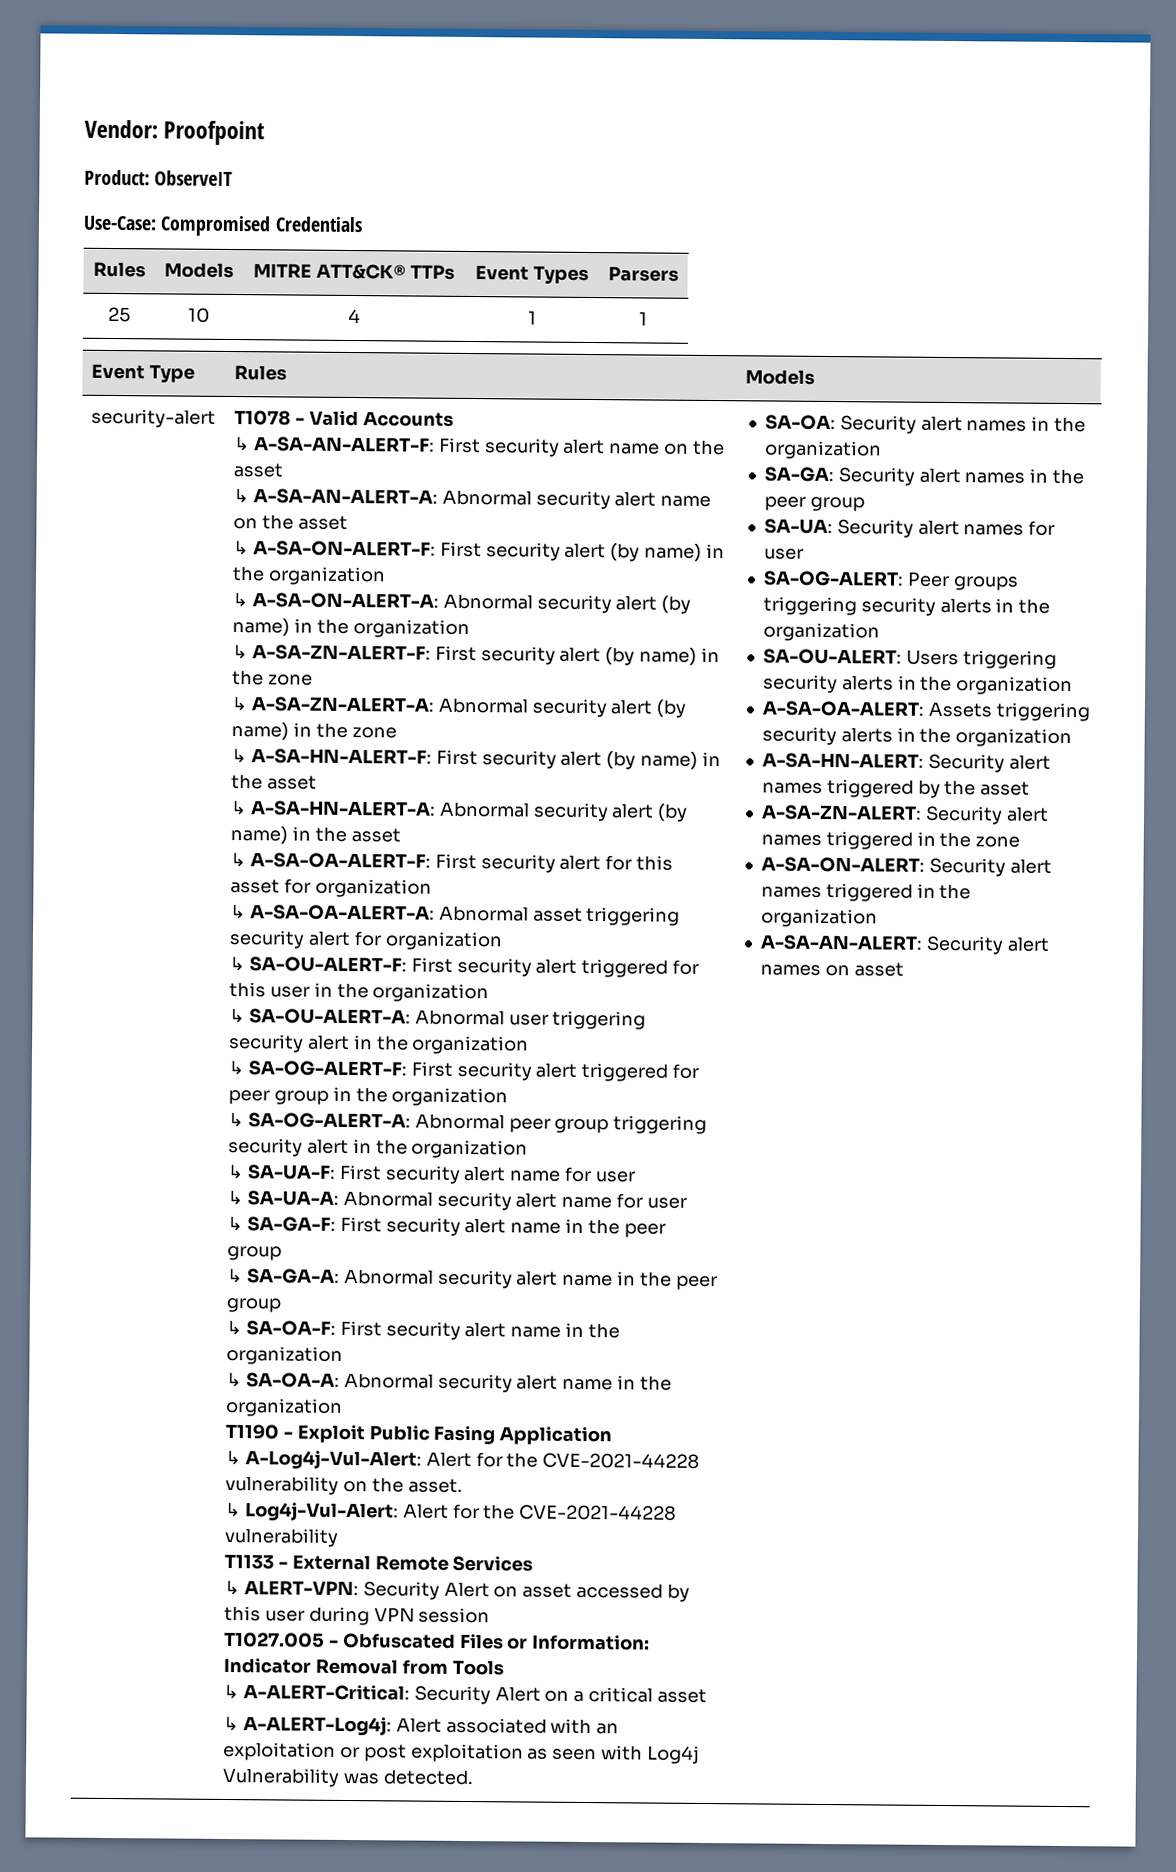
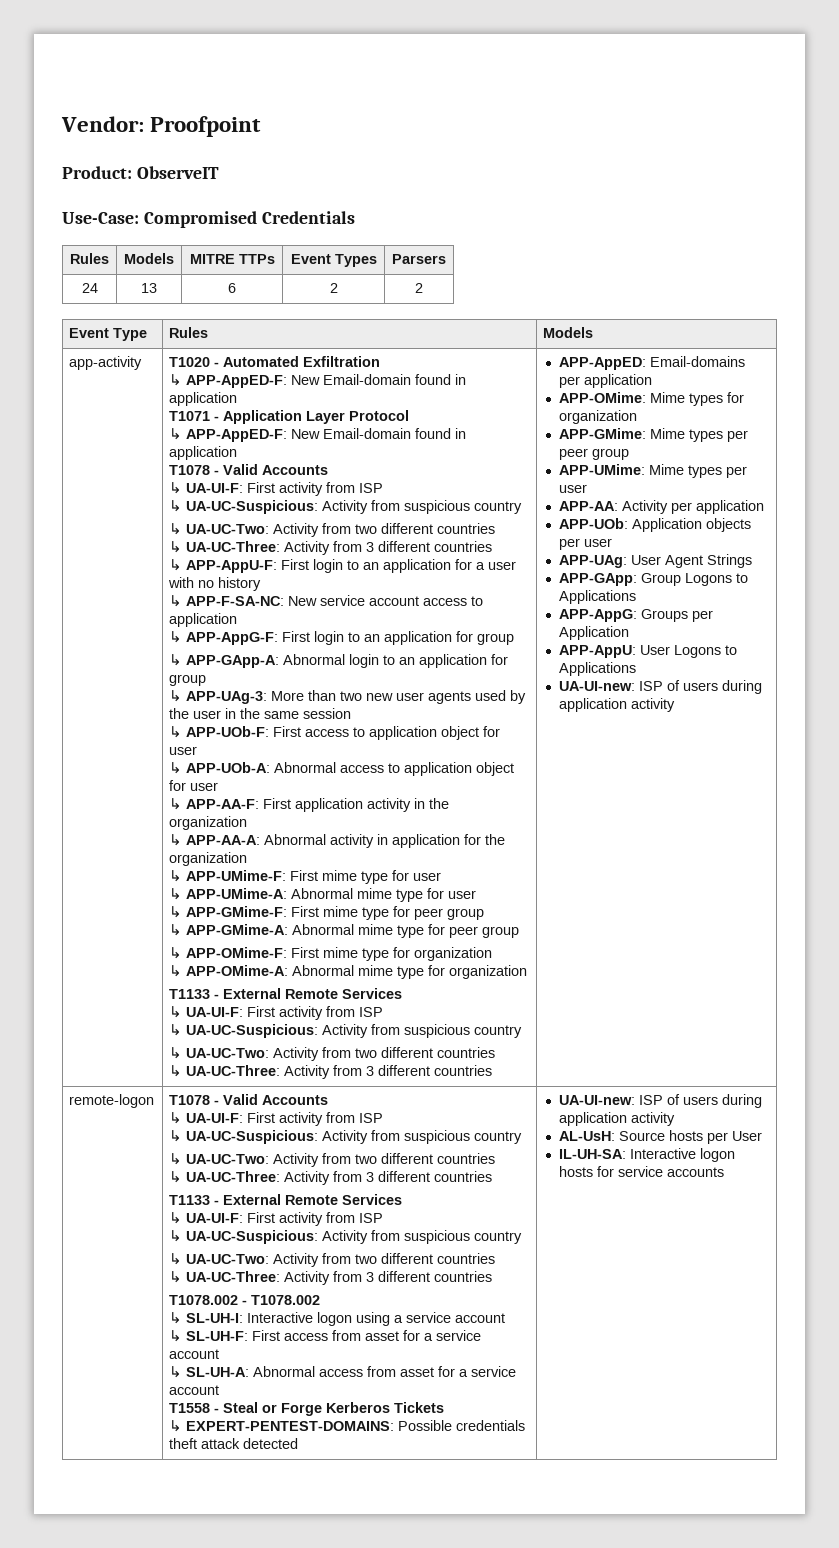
[316,263,406,280] ATT&CK® -> (235, 259) none
[108,306,131,323] [188,307,210,323] [347,308,361,324] [527,310,537,325] [639,311,648,326] 25 | 10 | 4 | 1 | 1 -> [81,283,98,293] [141,283,157,293] [228,283,236,293] [329,283,338,293] [415,283,423,293] 24 | 13 | 6 | 2 | 2
[91,408,217,428] [234,410,454,427] [234,436,726,457] [233,463,284,478] [233,488,712,510] [233,514,348,530] [233,540,726,562] [232,566,386,586] [232,592,692,614] [232,618,470,638] [232,644,721,666] [232,670,313,686] [231,696,687,718] [231,722,397,741] [231,748,722,770] [231,774,317,790] [231,800,689,822] [230,826,401,845] [230,852,674,873] [230,878,432,898] [230,904,681,926] [229,930,503,951] [229,956,700,978] [229,981,490,1003] [229,1007,647,1030] [229,1033,530,1055] [228,1059,700,1082] [228,1086,509,1107] [228,1111,708,1135] [228,1137,529,1159] [227,1163,637,1184] [227,1189,688,1211] [227,1215,666,1238] [227,1245,283,1261] [227,1267,718,1291] [226,1297,282,1313] [226,1319,621,1340] [226,1345,344,1365] [226,1371,673,1393] [225,1397,344,1417] [225,1423,613,1446] [225,1449,700,1470] [225,1475,463,1495] [225,1501,677,1522] [224,1527,340,1547] [224,1553,534,1572] [224,1579,691,1602] [224,1605,491,1626] [224,1631,651,1651] [223,1657,504,1676] [223,1683,708,1705] [223,1715,620,1736] [223,1741,701,1764] [222,1767,474,1787] [764,414,1087,434] [764,440,882,460] [763,466,1085,486] [763,496,865,512] [763,518,1056,538] [763,548,804,560] [762,570,1019,591] [762,596,1051,616] [762,622,880,642] [762,648,1057,669] [762,674,1074,696] [761,700,1090,722] [761,726,1073,748] [761,752,1051,773] [761,778,1031,798] [760,804,1049,825] [760,830,1021,850] [760,856,1052,877] [760,882,972,902] [760,908,878,928] [759,934,1050,955] [759,962,904,977] security-alert | T1078 - Valid Accounts // ↳ A-SA-AN-ALERT-F: First security alert name on the asset // ↳ A-SA-AN-ALERT-A: Abnormal security alert name on the asset // ↳ A-SA-ON-ALERT-F: First security alert (by name) in the organization // ↳ A-SA-ON-ALERT-A: Abnormal security alert (by name) in the organization // ↳ A-SA-ZN-ALERT-F: First security alert (by name) in the zone // ↳ A-SA-ZN-ALERT-A: Abnormal security alert (by name) in the zone // ↳ A-SA-HN-ALERT-F: First security alert (by name) in the asset // ↳ A-SA-HN-ALERT-A: Abnormal security alert (by name) in the asset // ↳ A-SA-OA-ALERT-F: First security alert for this asset for organization // ↳ A-SA-OA-ALERT-A: Abnormal asset triggering security alert for organization // ↳ SA-OU-ALERT-F: First security alert triggered for this user in the organization // ↳ SA-OU-ALERT-A: Abnormal user triggering security alert in the organization // ↳ SA-OG-ALERT-F: First security alert triggered for peer group in the organization // ↳ SA-OG-ALERT-A: Abnormal peer group triggering security alert in the organization // ↳ SA-UA-F: First security alert name for user // ↳ SA-UA-A: Abnormal security alert name for user // ↳ SA-GA-F: First security alert name in the peer group // ↳ SA-GA-A: Abnormal security alert name in the peer group // ↳ SA-OA-F: First security alert name in the organization // ↳ SA-OA-A: Abnormal security alert name in the organization // T1190 - Exploit Public Fasing Application // ↳ A-Log4j-Vul-Alert: Alert for the CVE-2021-44228 vulnerability on the asset. // ↳ Log4j-Vul-Alert: Alert for the CVE-2021-44228 vulnerability // T1133 - External Remote Services // ↳ ALERT-VPN: Security Alert on asset accessed by this user during VPN session // T1027.005 - Obfuscated Files or Information: Indicator Removal from Tools // ↳ A-ALERT-Critical: Security Alert on a critical asset // ↳ A-ALERT-Log4j: Alert associated with an exploitation or post exploitation as seen with Log4j Vulnerability was detected. | SA-OA: Security alert names in the organization // SA-GA: Security alert names in the peer group // SA-UA: Security alert names for user // SA-OG-ALERT: Peer groups triggering security alerts in the organization // SA-OU-ALERT: Users triggering security alerts in the organization // A-SA-OA-ALERT: Assets triggering security alerts in the organization // A-SA-HN-ALERT: Security alert names triggered by the asset // A-SA-ZN-ALERT: Security alert names triggered in the zone // A-SA-ON-ALERT: Security alert names triggered in the organization // A-SA-AN-ALERT: Security alert names on asset -> [69,356,143,370] [169,356,381,367] [169,374,467,388] [169,392,238,406] [169,410,410,424] [169,428,467,442] [169,446,238,460] [169,464,329,475] [169,482,384,496] [169,500,523,514] [169,523,496,537] [169,541,493,555] [169,559,517,573] [168,577,262,591] [169,595,484,607] [169,613,238,627] [169,631,515,645] [169,654,509,668] [169,674,207,686] [169,690,527,704] [169,708,352,719] [169,726,501,740] [169,746,198,755] [169,762,515,776] [169,780,219,791] [169,798,450,812] [169,816,248,830] [169,834,506,848] [169,852,248,866] [169,870,442,884] [169,888,477,902] [169,906,485,920] [169,924,520,938] [169,947,493,961] [169,965,528,979] [169,988,403,999] [169,1006,384,1020] [169,1024,523,1038] [169,1047,496,1061] [169,1065,493,1079] [558,356,745,370] [558,374,652,388] [558,392,744,406] [558,410,637,424] [558,428,748,442] [558,448,629,460] [558,464,747,478] [558,484,587,493] [558,500,764,514] [558,518,751,532] [558,538,612,550] [558,554,752,568] [558,573,748,586] [558,590,636,604] [558,609,713,622] [558,626,629,640] [558,645,737,658] [558,662,636,676] [558,680,762,694] [558,698,675,712] [69,1094,155,1108] [169,1094,329,1105] [169,1112,384,1126] [169,1130,523,1144] [169,1153,496,1167] [169,1171,493,1185] [169,1194,403,1205] [169,1212,384,1226] [169,1230,523,1244] [169,1253,496,1267] [169,1271,493,1285] [169,1295,321,1305] [169,1312,506,1326] [169,1330,482,1342] [169,1349,220,1359] [169,1366,517,1378] [169,1385,220,1395] [169,1402,445,1416] [169,1420,526,1432] [169,1438,299,1449] [558,1094,762,1108] [558,1112,675,1126] [558,1130,762,1144] [558,1148,735,1162] [558,1166,724,1177] app-activity | T1020 - Automated Exfiltration // ↳ APP-AppED-F: New Email-domain found in application // T1071 - Application Layer Protocol // ↳ APP-AppED-F: New Email-domain found in application // T1078 - Valid Accounts // ↳ UA-UI-F: First activity from ISP // ↳ UA-UC-Suspicious: Activity from suspicious country // ↳ UA-UC-Two: Activity from two different countries // ↳ UA-UC-Three: Activity from 3 different countries // ↳ APP-AppU-F: First login to an application for a user with no history // ↳ APP-F-SA-NC: New service account access to application // ↳ APP-AppG-F: First login to an application for group // ↳ APP-GApp-A: Abnormal login to an application for group // ↳ APP-UAg-3: More than two new user agents used by the user in the same session // ↳ APP-UOb-F: First access to application object for user // ↳ APP-UOb-A: Abnormal access to application object for user // ↳ APP-AA-F: First application activity in the organization // ↳ APP-AA-A: Abnormal activity in application for the organization // ↳ APP-UMime-F: First mime type for user // ↳ APP-UMime-A: Abnormal mime type for user // ↳ APP-GMime-F: First mime type for peer group // ↳ APP-GMime-A: Abnormal mime type for peer group // ↳ APP-OMime-F: First mime type for organization // ↳ APP-OMime-A: Abnormal mime type for organization // T1133 - External Remote Services // ↳ UA-UI-F: First activity from ISP // ↳ UA-UC-Suspicious: Activity from suspicious country // ↳ UA-UC-Two: Activity from two different countries // ↳ UA-UC-Three: Activity from 3 different countries | APP-AppED: Email-domains per application // APP-OMime: Mime types for organization // APP-GMime: Mime types per peer group // APP-UMime: Mime types per user // APP-AA: Activity per application // APP-UOb: Application objects per user // APP-UAg: User Agent Strings // APP-GApp: Group Logons to Applications // APP-AppG: Groups per Application // APP-AppU: User Logons to Applications // UA-UI-new: ISP of users during application activity // remote-logon | T1078 - Valid Accounts // ↳ UA-UI-F: First activity from ISP // ↳ UA-UC-Suspicious: Activity from suspicious country // ↳ UA-UC-Two: Activity from two different countries // ↳ UA-UC-Three: Activity from 3 different countries // T1133 - External Remote Services // ↳ UA-UI-F: First activity from ISP // ↳ UA-UC-Suspicious: Activity from suspicious country // ↳ UA-UC-Two: Activity from two different countries // ↳ UA-UC-Three: Activity from 3 different countries // T1078.002 - T1078.002 // ↳ SL-UH-I: Interactive logon using a service account // ↳ SL-UH-F: First access from asset for a service account // ↳ SL-UH-A: Abnormal access from asset for a service account // T1558 - Steal or Forge Kerberos Tickets // ↳ EXPERT-PENTEST-DOMAINS: Possible credentials theft attack detected | UA-UI-new: ISP of users during application activity // AL-UsH: Source hosts per User // IL-UH-SA: Interactive logon hosts for service accounts

